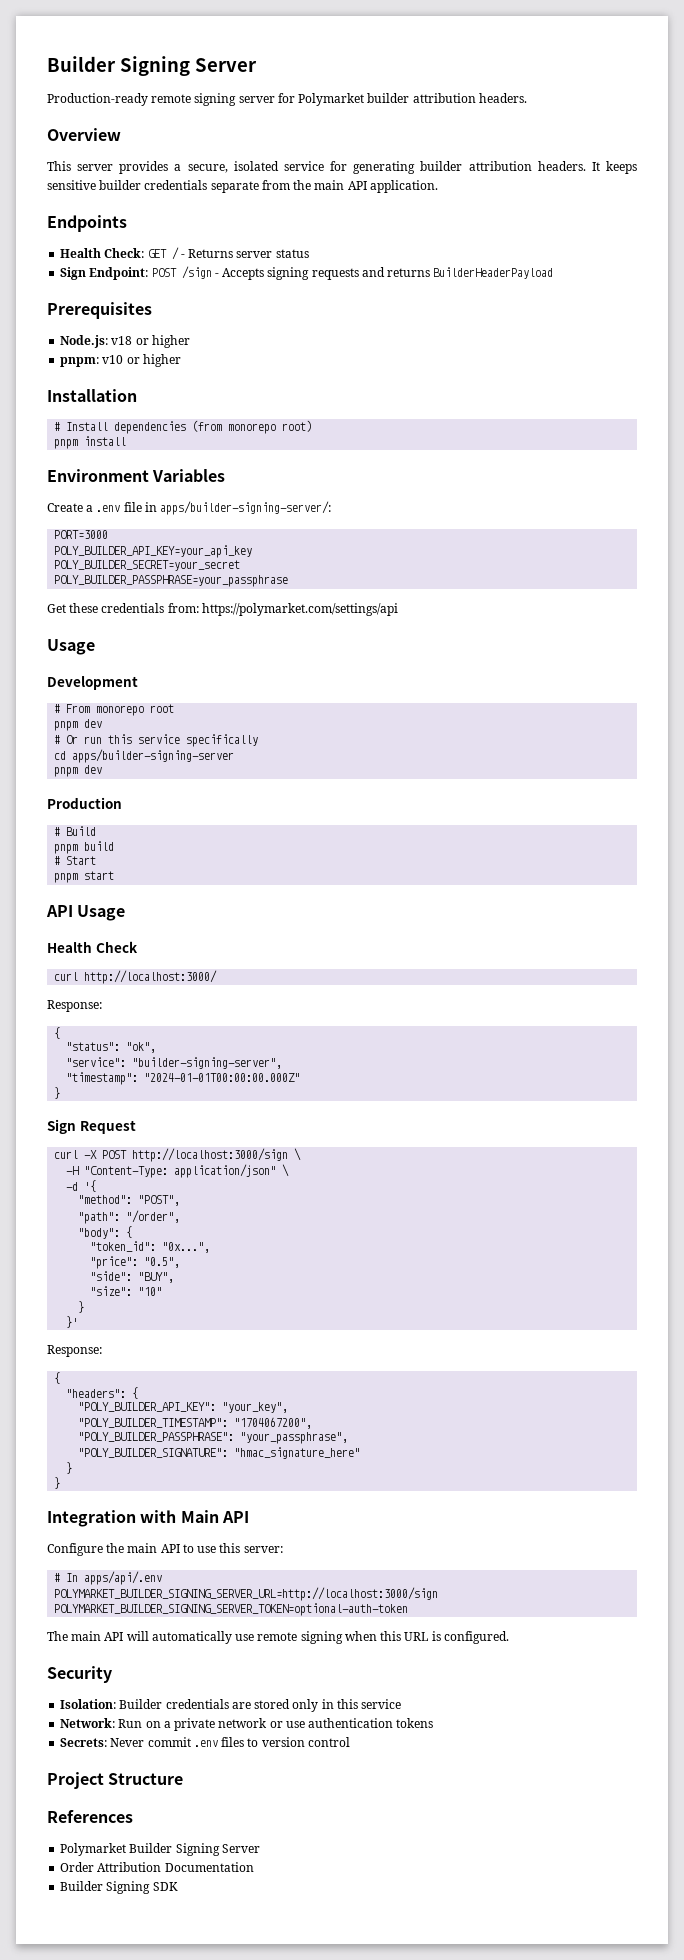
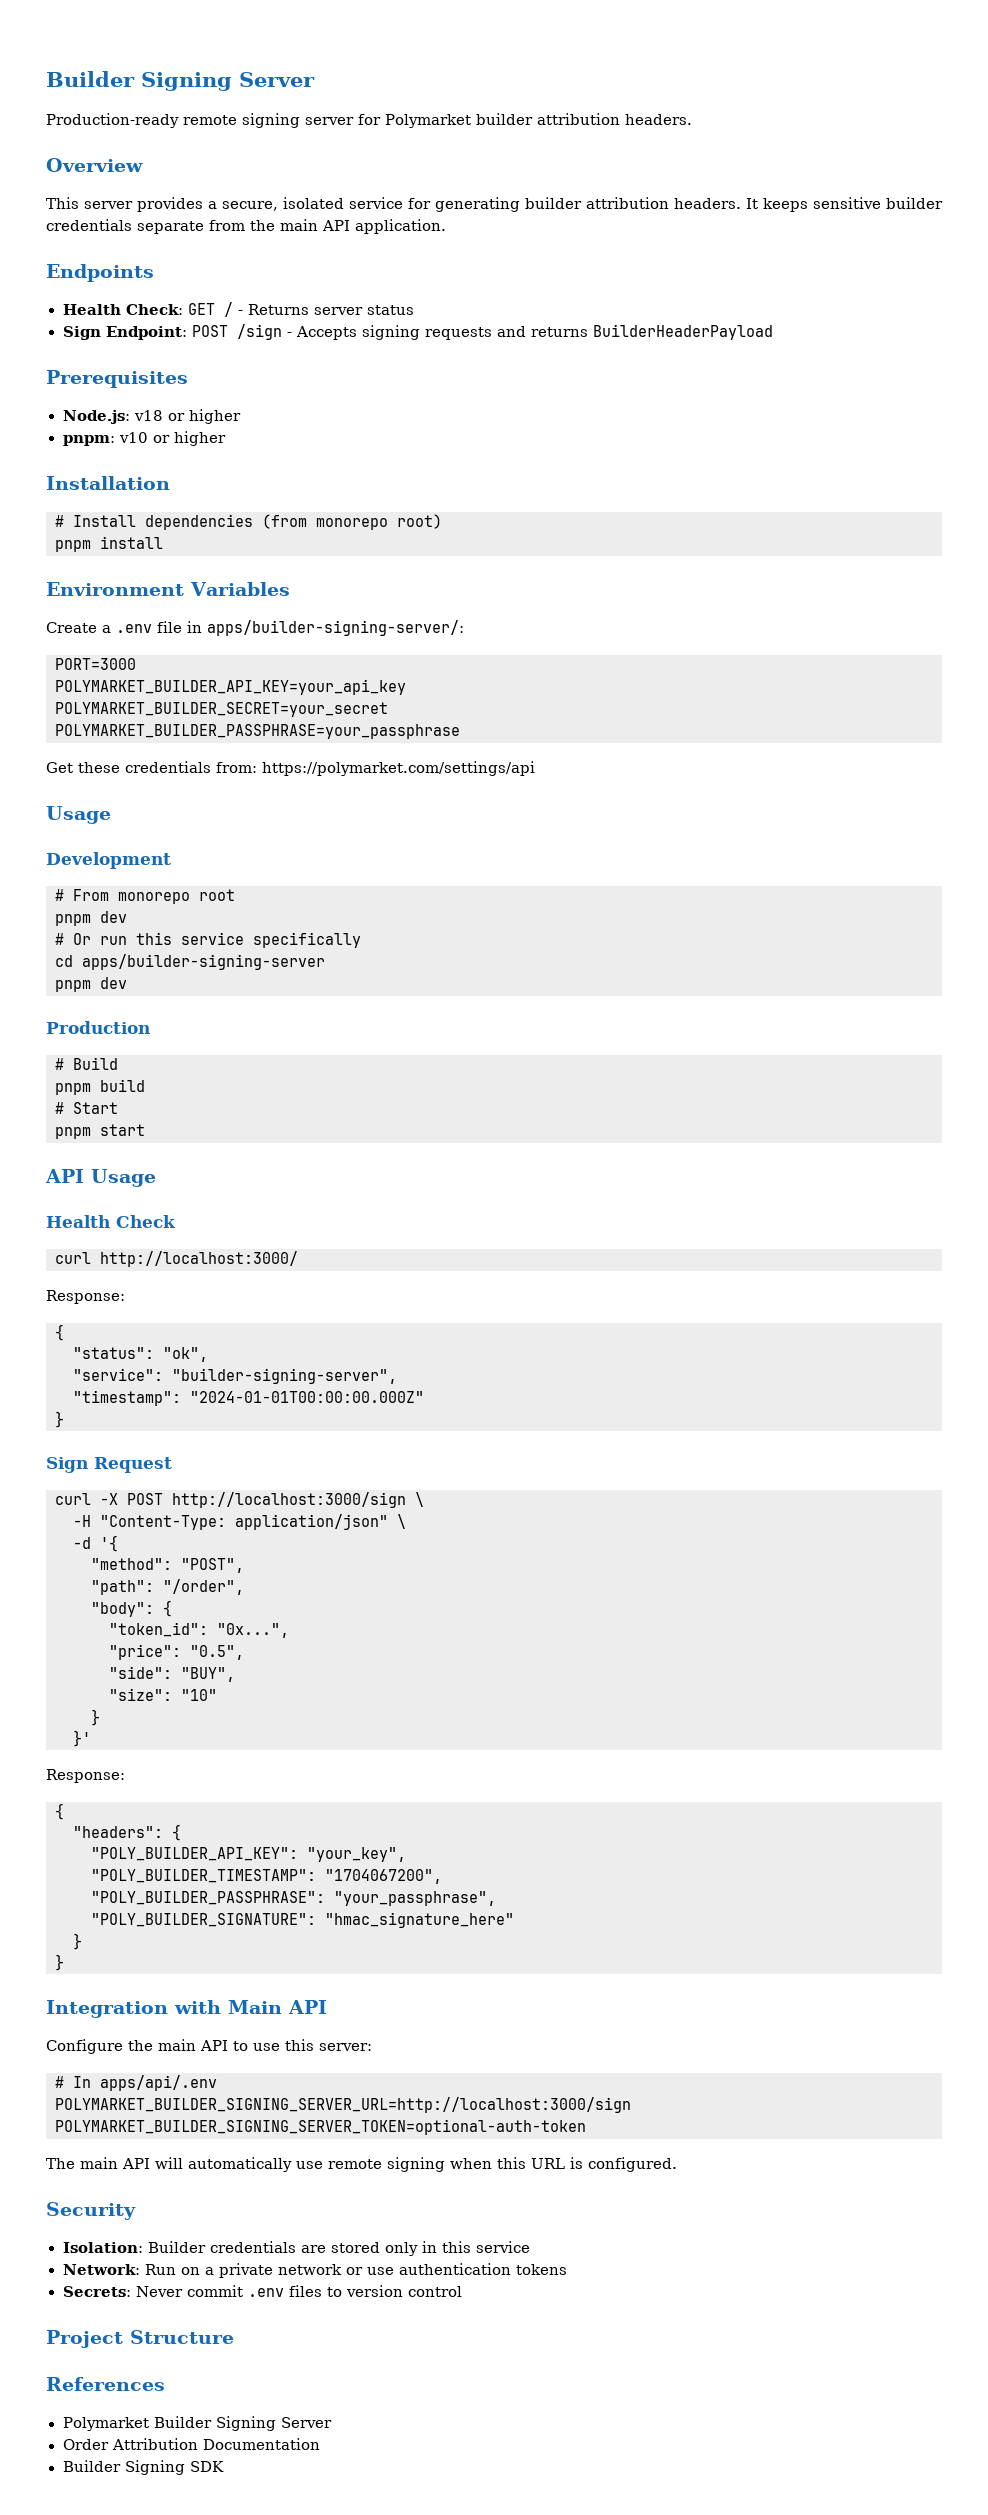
[54,545,253,558] [54,560,241,571] [54,575,289,587] POLY_BUILDER_API_KEY=your_api_key // POLY_BUILDER_SECRET=your_secret // POLY_BUILDER_PASSPHRASE=your_passphrase -> [55,679,406,695] [55,702,388,717] [55,724,460,739] POLYMARKET_BUILDER_API_KEY=your_api_key // POLYMARKET_BUILDER_SECRET=your_secret // POLYMARKET_BUILDER_PASSPHRASE=your_passphrase

